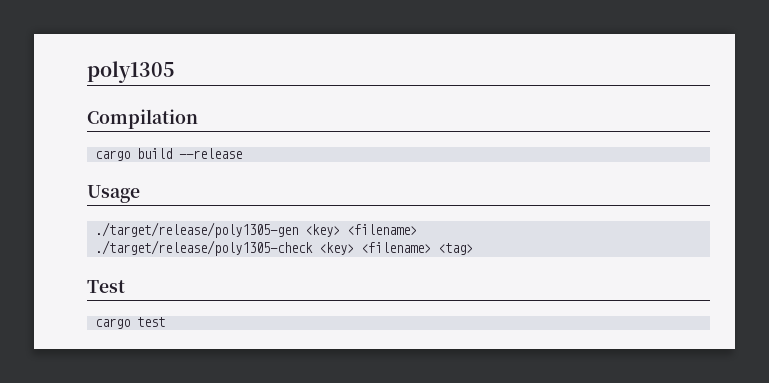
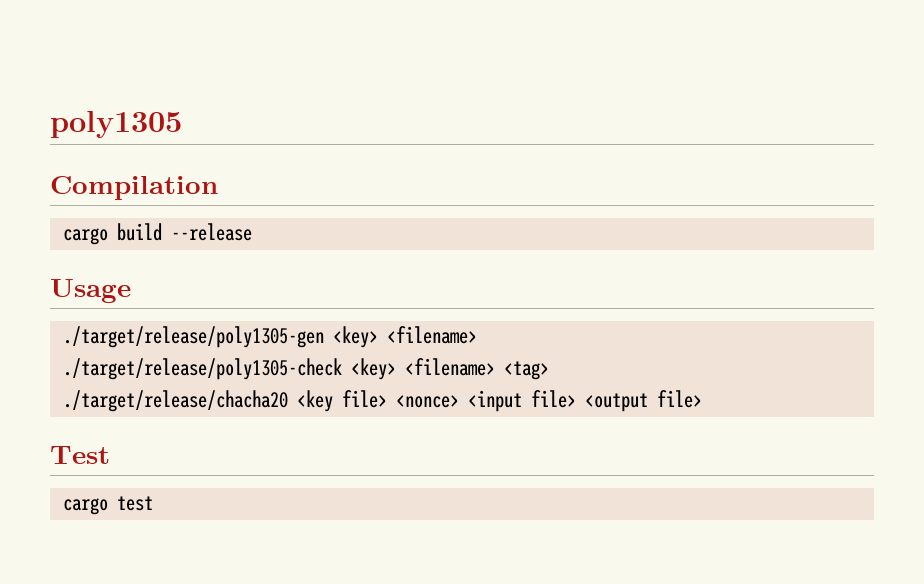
(474, 249) none -> [62,390,702,412] // ./target/release/chacha20 <key file> <nonce> <input file> <output file>

